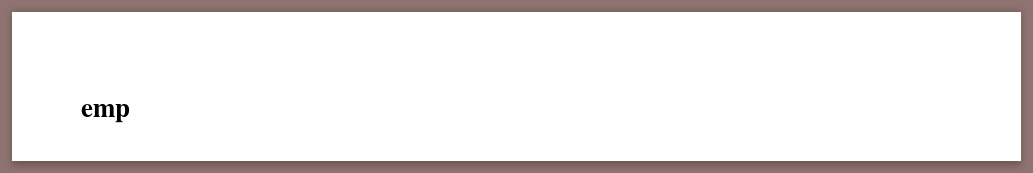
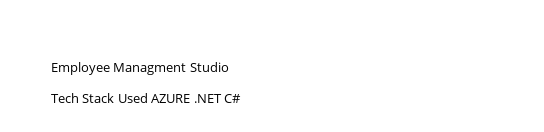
[81,104,130,123] emp -> [51,62,229,75] [51,93,241,103] Employee Managment Studio // Tech Stack Used AZURE .NET C#

